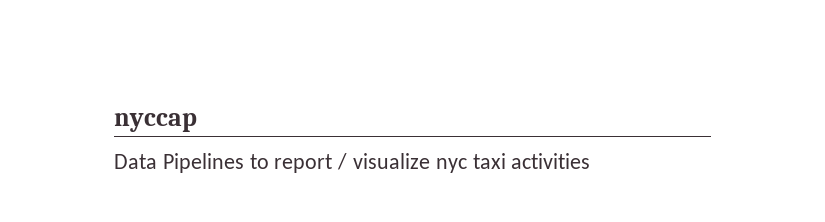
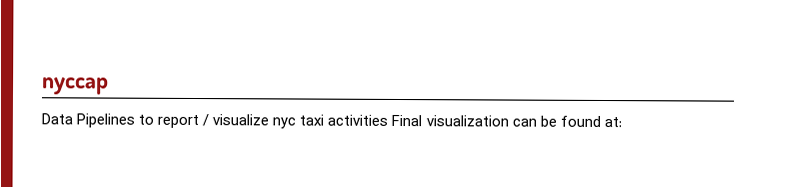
(591, 161) none -> [391,114,622,128] Final visualization can be found at:

